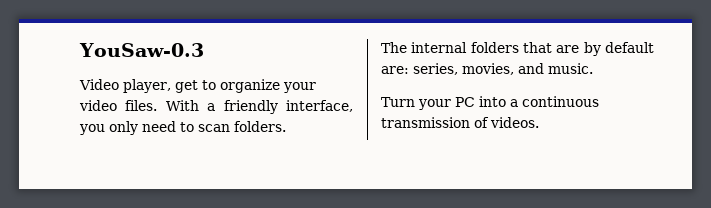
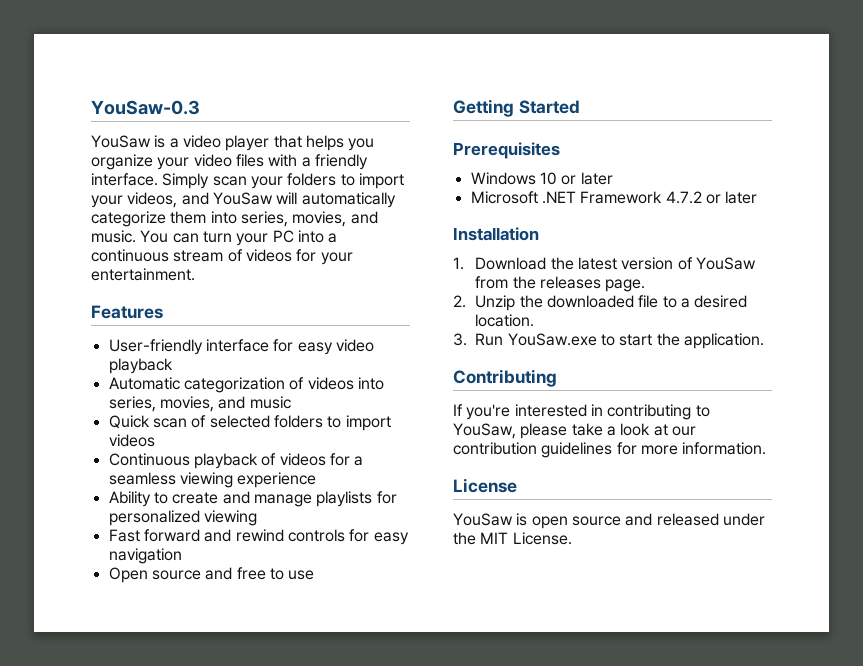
[79,79,316,93] [79,100,353,114] [79,121,286,135] [381,42,654,56] [381,66,409,74] Video player, get to organize your video files. With a friendly interface, you only need to scan folders. // The internal folders that are by default are: -> [91,135,375,151] [91,154,368,170] [91,173,404,189] [91,192,396,208] [91,211,237,227] YouSaw is a video player that helps you organize your video files with a friendly interface. Simply scan your folders to import your videos, and YouSaw will automatically categorize them into
[381,97,415,107] // Turn -> [140,230,232,243] You can turn
[381,117,539,128] transmission of videos. -> [173,249,353,265] [91,268,195,281] [91,305,163,319] [108,339,374,355] [108,358,173,374] [108,377,384,393] [108,396,291,412] [108,415,391,431] [108,434,155,447] [108,453,364,469] [108,472,317,488] [108,491,397,507] [108,510,257,526] [108,529,409,545] [108,548,182,564] [108,567,315,583] [453,99,580,117] [453,142,560,159] [470,172,613,185] [470,191,758,204] [453,227,539,241] [453,257,757,270] [475,276,646,292] [453,295,748,311] [475,314,535,327] [453,333,765,349] [453,369,557,387] [453,404,710,420] [453,423,696,439] [453,442,767,458] [453,478,517,493] [453,513,765,529] [453,532,572,545] stream of videos for your entertainment. // Features // User-friendly interface for easy video playback // Automatic categorization of videos into series, movies, and music // Quick scan of selected folders to import videos // Continuous playback of videos for a seamless viewing experience // Ability to create and manage playlists for personalized viewing // Fast forward and rewind controls for easy navigation // Open source and free to use // Getting Started // Prerequisites // Windows 10 or later // Microsoft .NET Framework 4.7.2 or later // Installation // 1. Download the latest version of YouSaw from the releases page. // 2. Unzip the downloaded file to a desired location. // 3. Run YouSaw.exe to start the application. // Contributing // If you're interested in contributing to YouSaw, please take a look at our contribution guidelines for more information. // License // YouSaw is open source and released under the MIT License.

